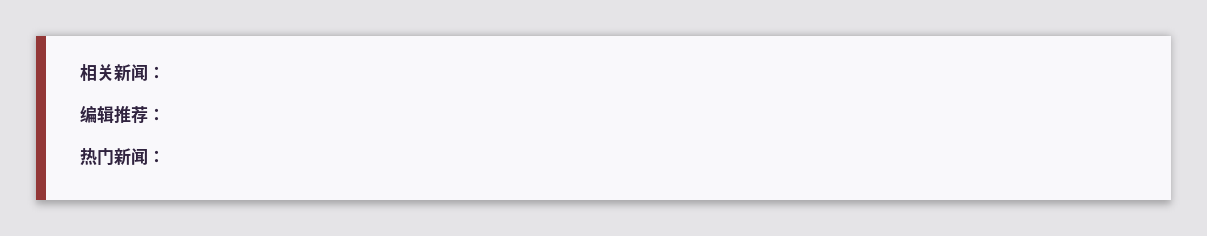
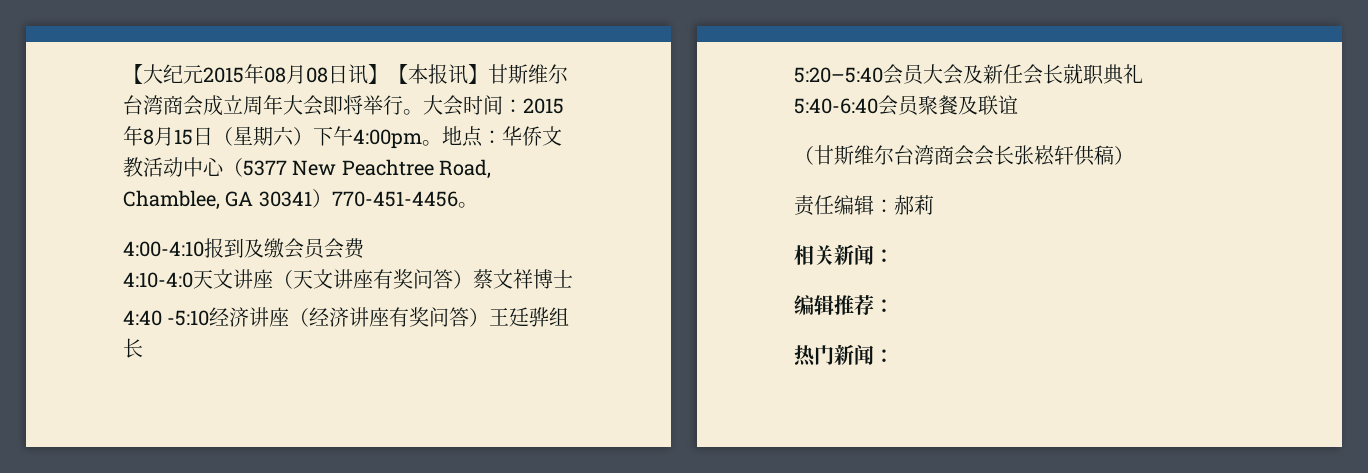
(80, 72) none -> [123,64,568,84] [123,95,564,116] [123,126,562,149] [123,157,492,179] [123,189,478,210] [123,238,365,259] [123,269,573,289] [123,307,570,327] [123,338,143,358] [794,64,1143,85] [794,95,1018,116] [794,145,1134,166] [794,195,934,216] 【大纪元2015年08月08日讯】【本报讯】甘斯维尔台湾商会成立周年大会即将举行。大会时间：2015年8月15日（星期六）下午4:00pm。地点：华侨文教活动中心（5377 New Peachtree Road, Chamblee, GA 30341）770-451-4456。 // 4:00-4:10报到及缴会员会费 // 4:10-4:0天文讲座（天文讲座有奖问答）蔡文祥博士 // 4:40 -5:10经济讲座（经济讲座有奖问答）王廷骅组长 // 5:20–5:40会员大会及新任会长就职典礼 // 5:40-6:40会员聚餐及联谊 // （甘斯维尔台湾商会会长张崧轩供稿） // 责任编辑：郝莉 //

